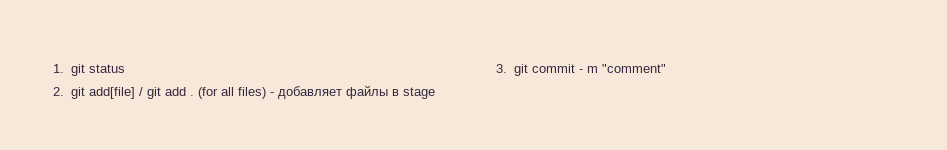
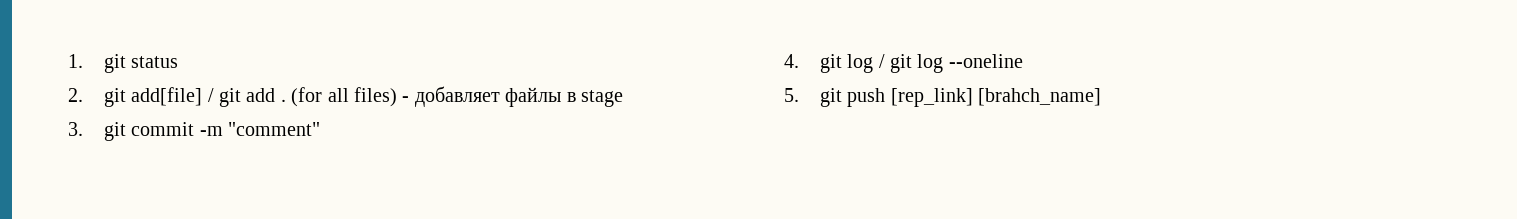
[578,66,598,73] - m -> [199,126,223,136] -m
(666, 68) none -> [784,54,1023,73] [784,88,1102,107] // 4. git log / git log --oneline // 5. git push [rep_link] [brahch_name]

